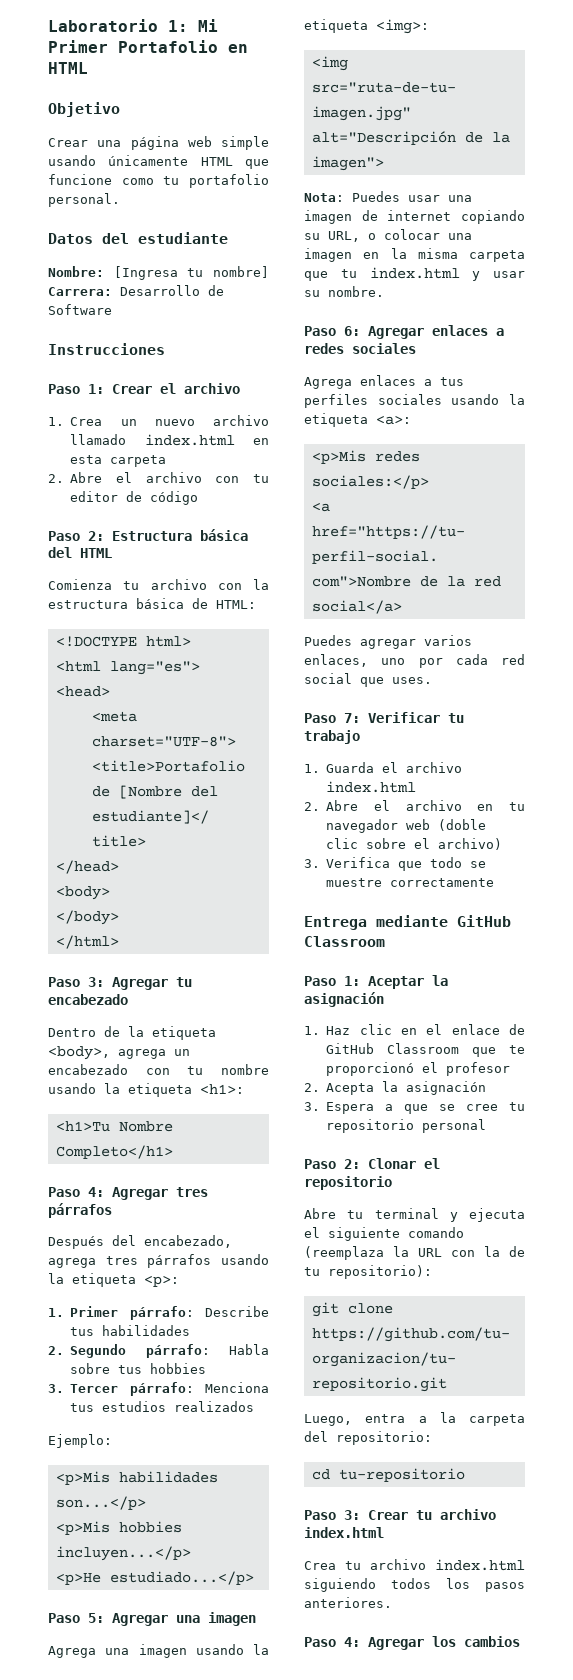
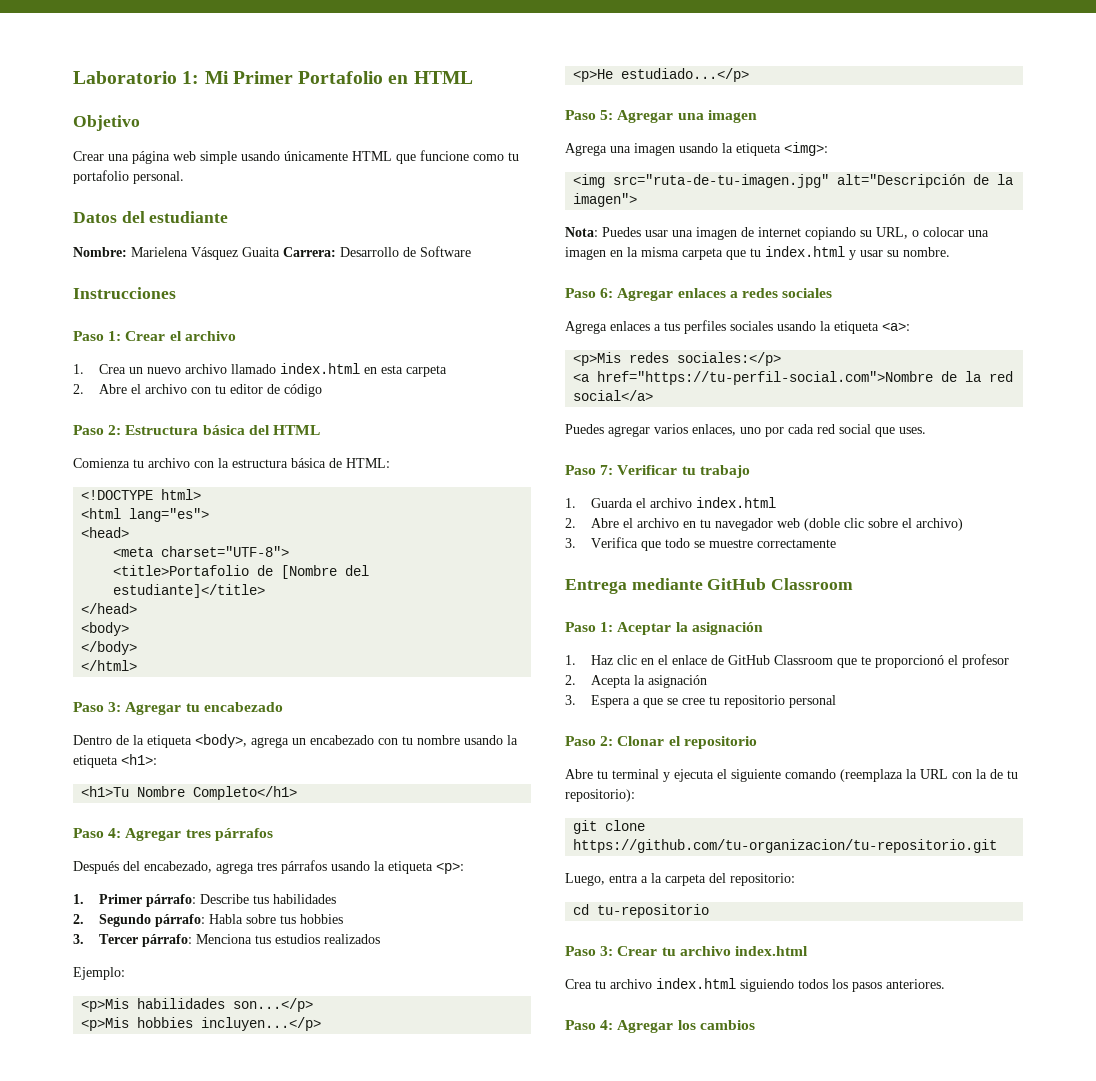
[113,266,269,280] [Ingresa tu nombre] -> [131,247,280,260] Marielena Vásquez Guaita

